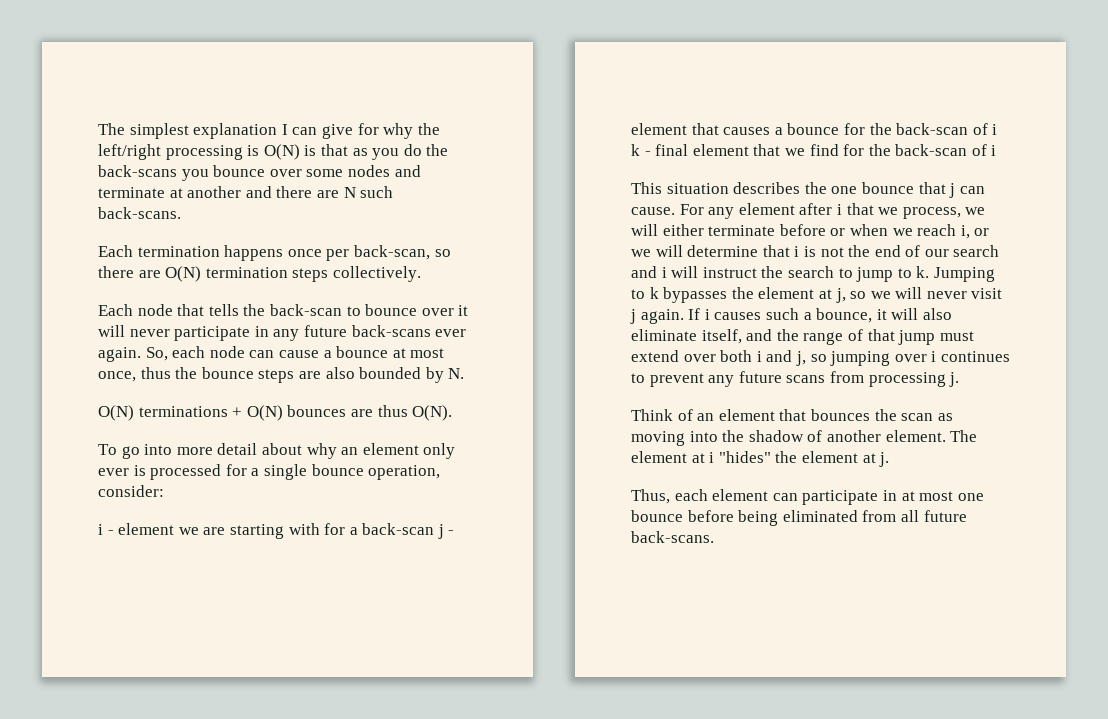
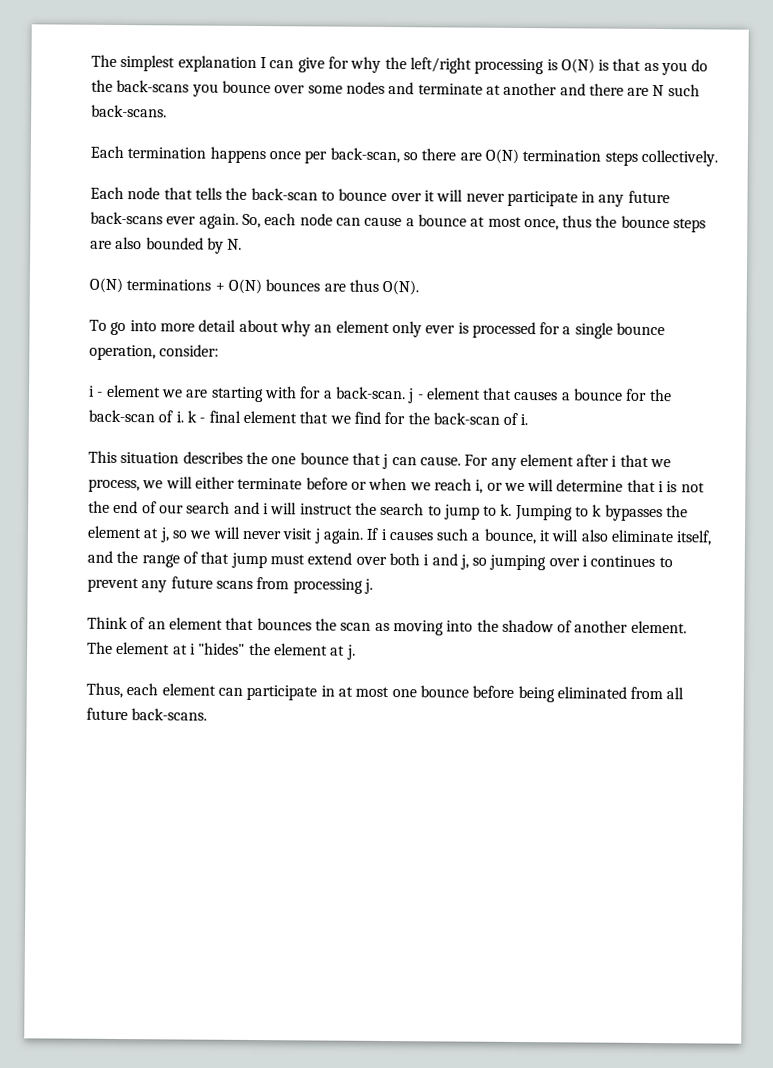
[362,523,435,535] back-scan -> [335,386,406,400] back-scan.
[992,124,998,135] i -> [175,411,184,423] i.
[991,145,997,156] i -> [520,414,529,426] i.

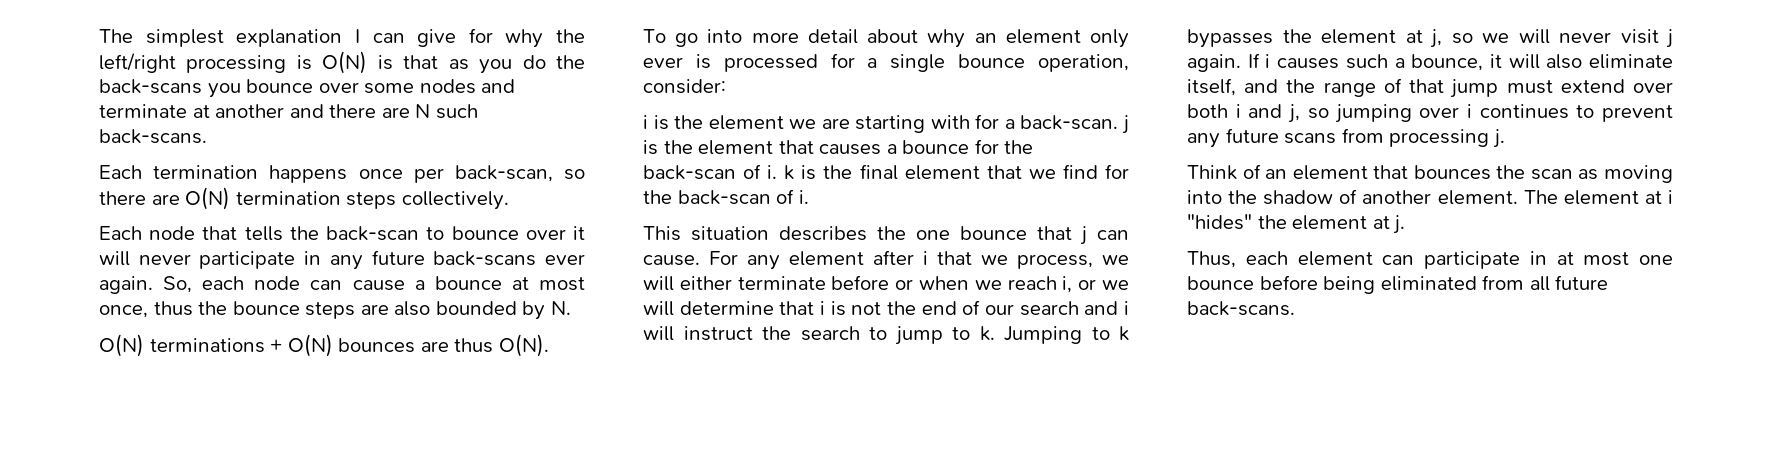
[97,391,104,397] - -> [653,115,704,130] is the
[417,394,424,400] - -> [643,140,693,155] is the
[199,417,206,423] - -> [801,165,853,180] is the

